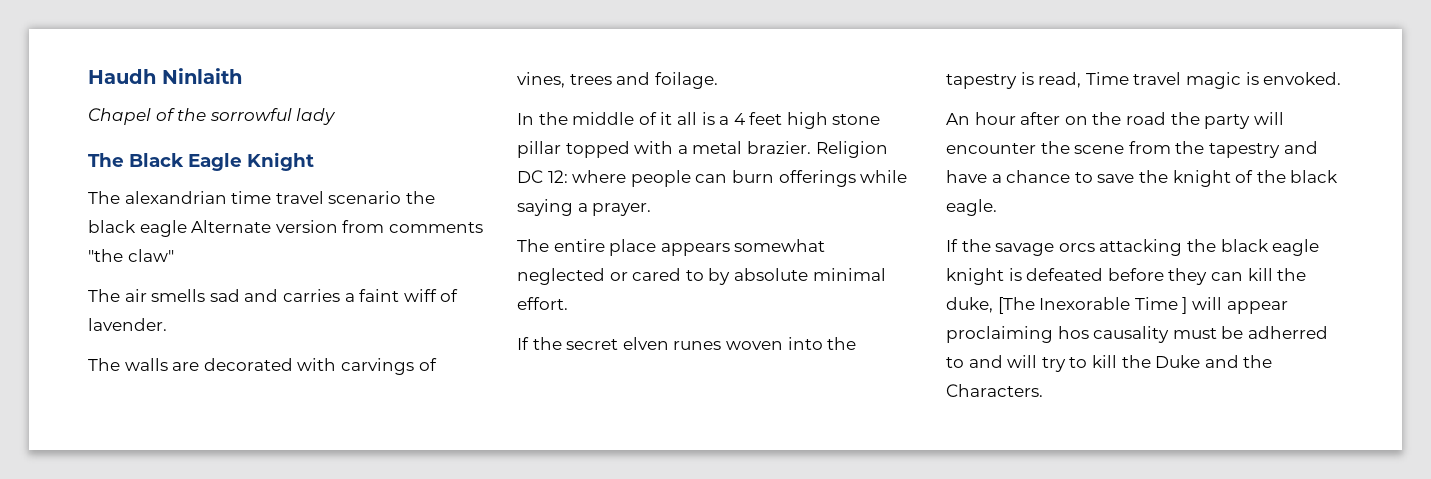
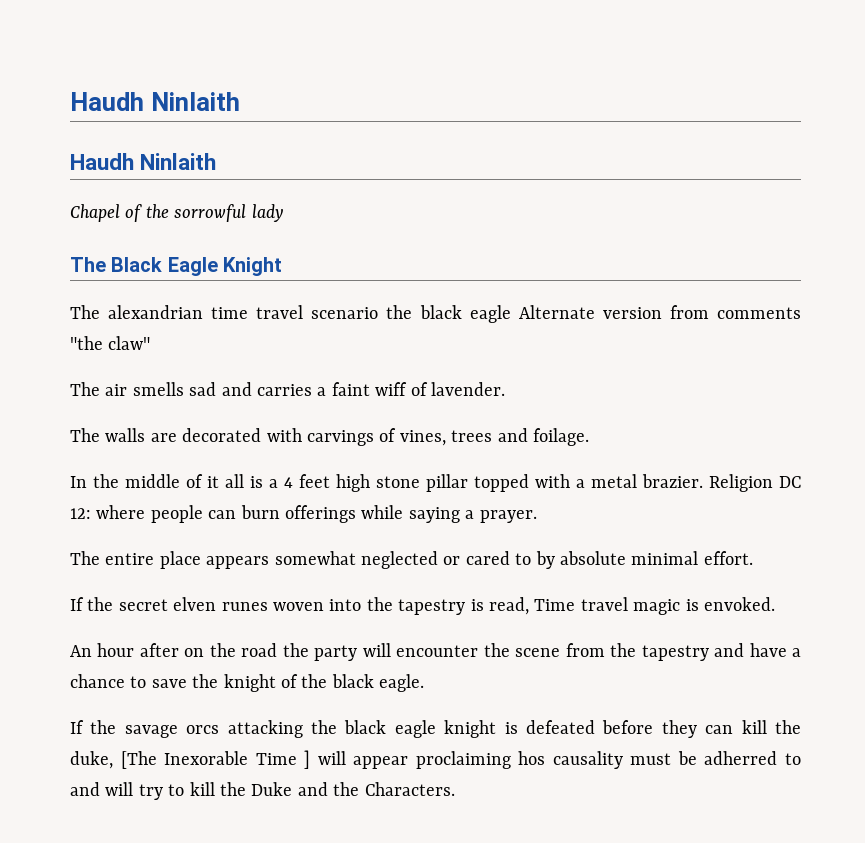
[88,68,242,84] Haudh Ninlaith -> [70,92,240,111] [70,153,217,170] Haudh Ninlaith // Haudh Ninlaith

